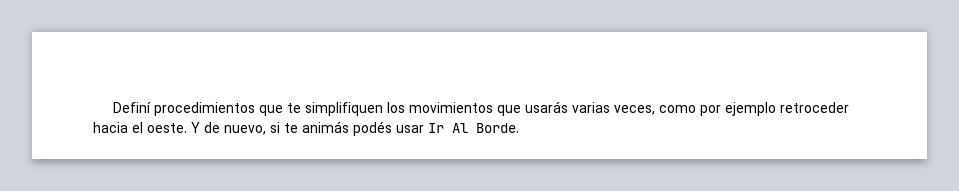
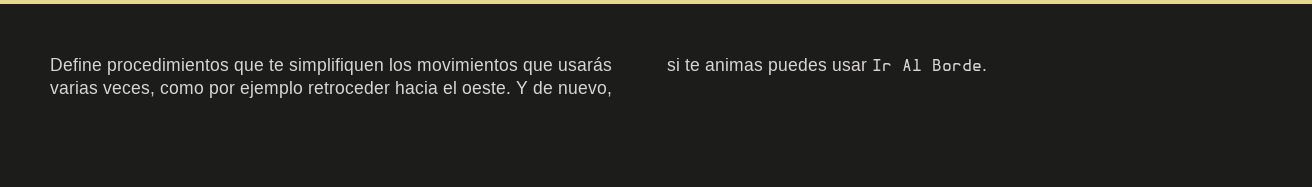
[112,102,151,113] Definí -> [50,58,102,71] Define
[302,121,392,136] animás podés -> [705,58,827,75] animas puedes

